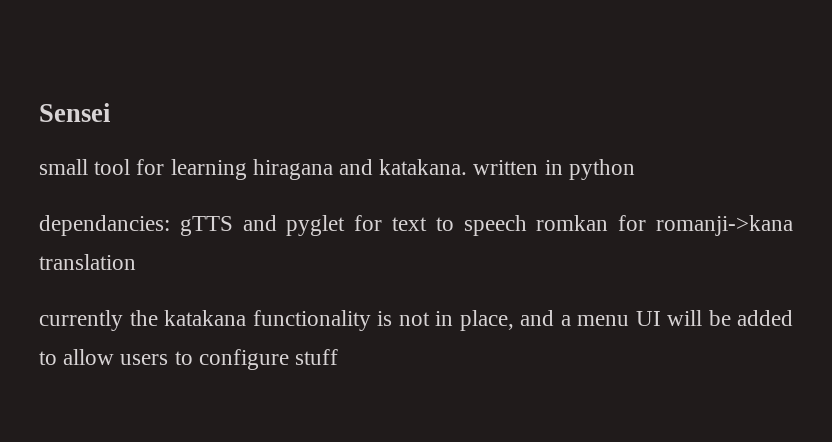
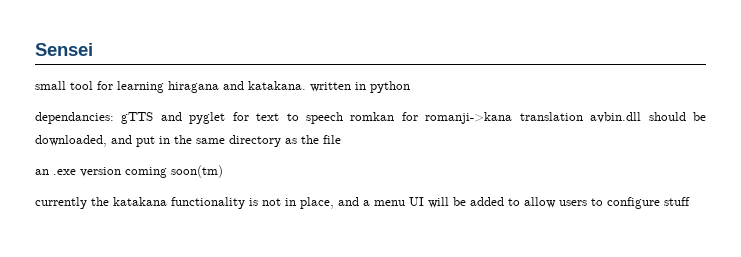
(136, 262) none -> [590,112,707,123] [35,135,341,147] [35,165,223,178] avbin.dll should be downloaded, and put in the same directory as the file // an .exe version coming soon(tm)

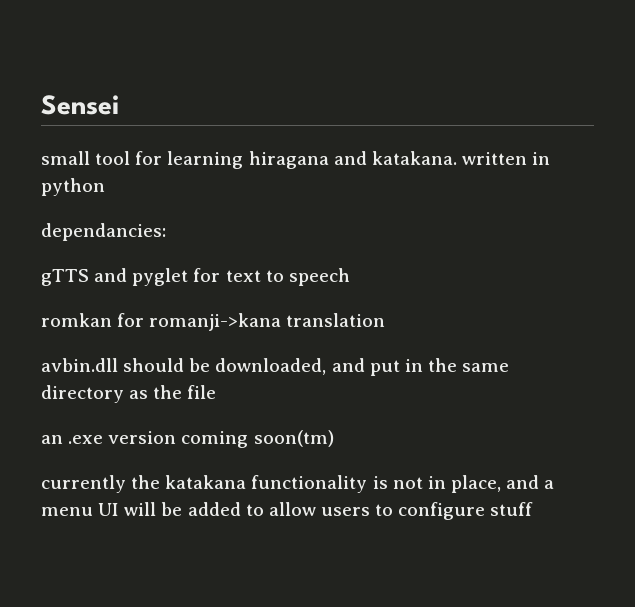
(114, 118) none -> (166, 232) //
(343, 118) none -> (350, 277) //
(583, 116) none -> (386, 320) //

